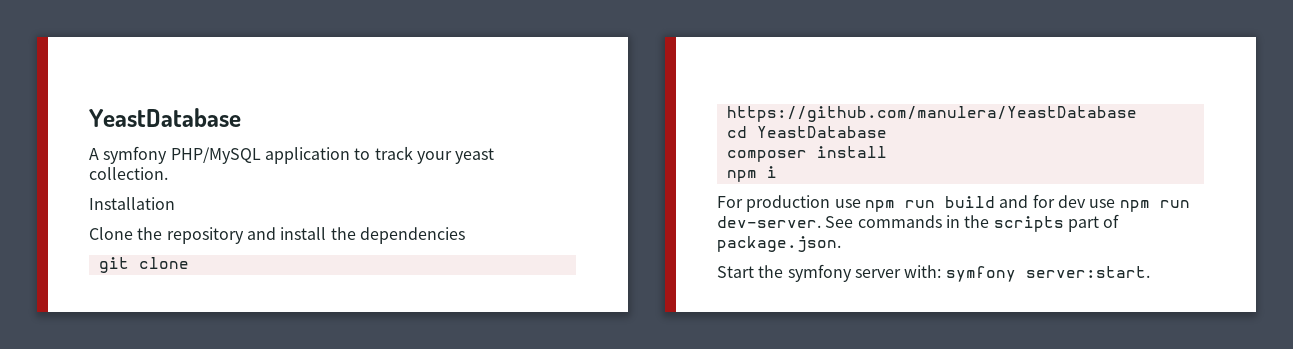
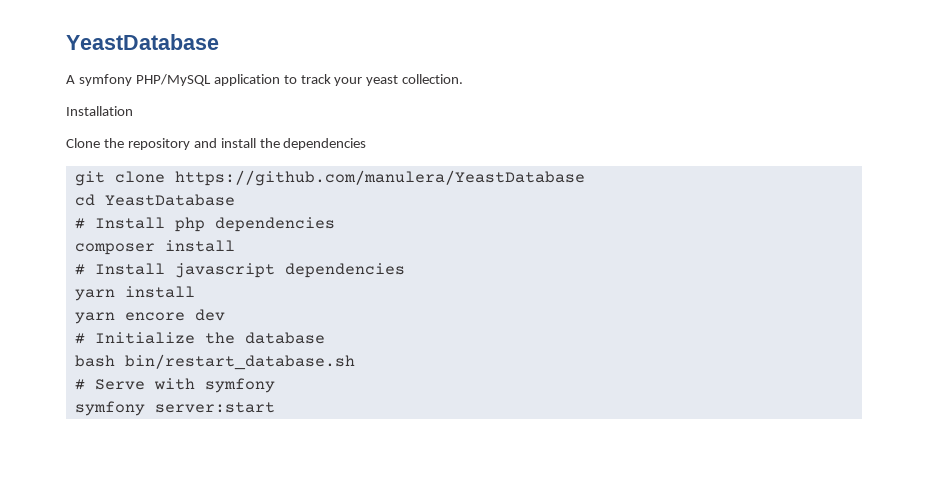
[726,146,887,162] [726,166,777,182] [717,194,1190,212] [717,214,1120,232] [717,236,841,252] [717,264,1150,282] composer install // npm i // For production use npm run build and for dev use npm run dev-server. See commands in the scripts part of package.json. // Start the symfony server with: symfony server:start. -> [74,217,335,232] [74,240,235,255] [74,263,405,278] [74,286,195,301] [74,309,225,324] [74,332,325,344] [74,354,355,370] [74,378,275,393] [74,401,275,416] # Install php dependencies // composer install // # Install javascript dependencies // yarn install // yarn encore dev // # Initialize the database // bash bin/restart_database.sh // # Serve with symfony // symfony server:start

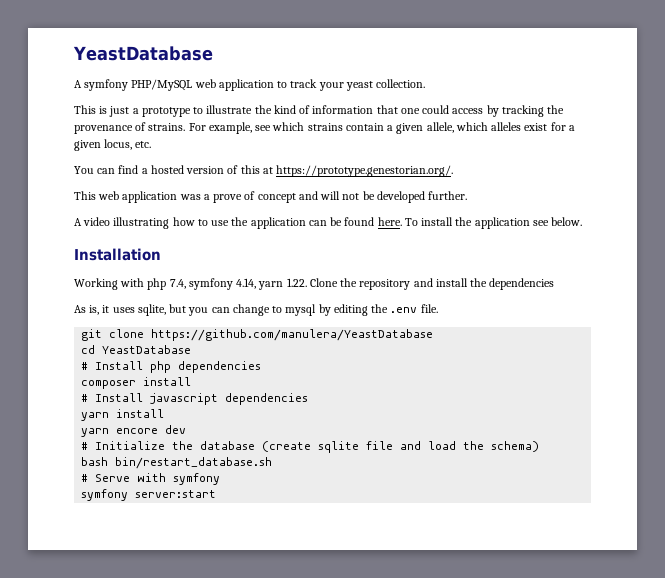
(211, 80) none -> [194,79,216,88] web
[66,106,133,116] Installation // -> [74,105,565,117] [74,122,575,134] [74,139,152,151] [74,165,454,177] [74,191,468,203] [74,217,583,229] [74,248,161,261] [74,278,307,290] This is just a prototype to illustrate the kind of information that one could access by tracking the provenance of strains. For example, see which strains contain a given allele, which alleles exist for a given locus, etc. // You can find a hosted version of this at https://prototype.genestorian.org/. // This web application was a prove of concept and will not be developed further. // A video illustrating how to use the application can be found here. To install the application see below. // Installation // Working with php 7.4, symfony 4.14, yarn 1.22.
(367, 144) none -> [74,304,438,316] // As is, it uses sqlite, but you can change to mysql by editing the .env file.
(325, 338) none -> [262,441,540,453] (create sqlite file and load the schema)

